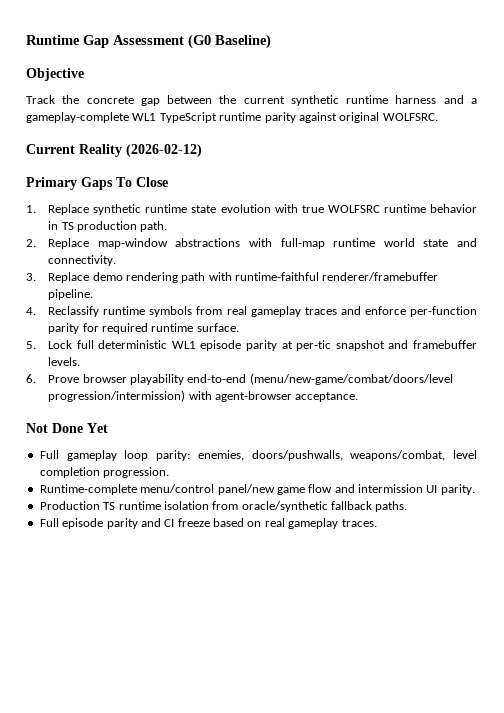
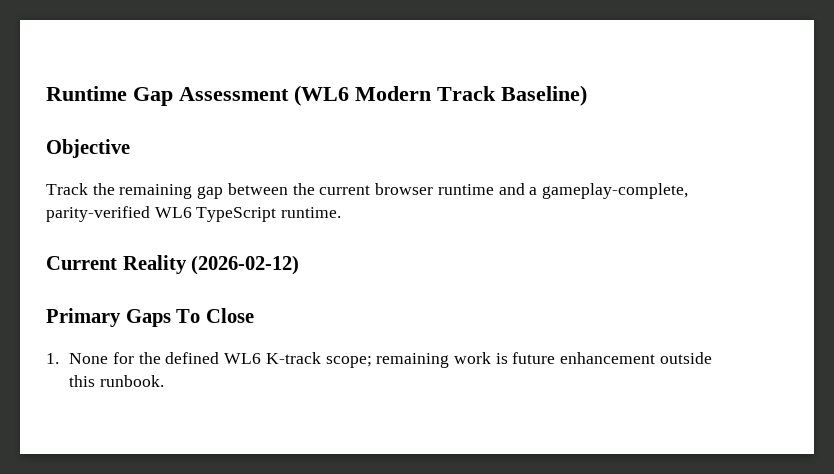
[188,34,211,49] (G0 -> [294,85,496,106] (WL6 Modern Track
[86,96,134,104] concrete -> [119,184,193,199] remaining
[290,95,477,106] [26,112,438,123] synthetic runtime harness and a gameplay-complete WL1 TypeScript runtime parity against original WOLFSRC. -> [375,183,688,199] [46,206,342,222] browser runtime and a gameplay-complete, parity-verified WL6 TypeScript runtime.
[48,204,477,215] [48,221,168,232] [26,238,478,249] [48,255,117,266] [26,272,439,283] [48,289,94,300] [26,306,477,317] [48,323,239,334] [26,340,477,351] [48,357,81,366] [26,373,453,385] [48,390,359,402] [26,423,108,433] [39,450,477,461] [39,467,170,478] [39,484,475,495] [39,501,408,512] [39,518,377,529] Replace synthetic runtime state evolution with true WOLFSRC runtime behavior in TS production path. // 2. Replace map-window abstractions with full-map runtime world state and connectivity. // 3. Replace demo rendering path with runtime-faithful renderer/framebuffer pipeline. // 4. Reclassify runtime symbols from real gameplay traces and enforce per-function parity for required runtime surface. // 5. Lock full deterministic WL1 episode parity at per-tic snapshot and framebuffer levels. // 6. Prove browser playability end-to-end (menu/new-game/combat/doors/level progression/intermission) with agent-browser acceptance. // Not Done Yet // Full gameplay loop parity: enemies, doors/pushwalls, weapons/combat, level completion progression. // Runtime-complete menu/control panel/new game flow and intermission UI parity. // Production TS runtime isolation from oracle/synthetic fallback paths. // Full episode parity and CI freeze based on real gameplay traces. -> [69,352,712,368] [69,375,164,387] None for the defined WL6 K-track scope; remaining work is future enhancement outside this runbook.

